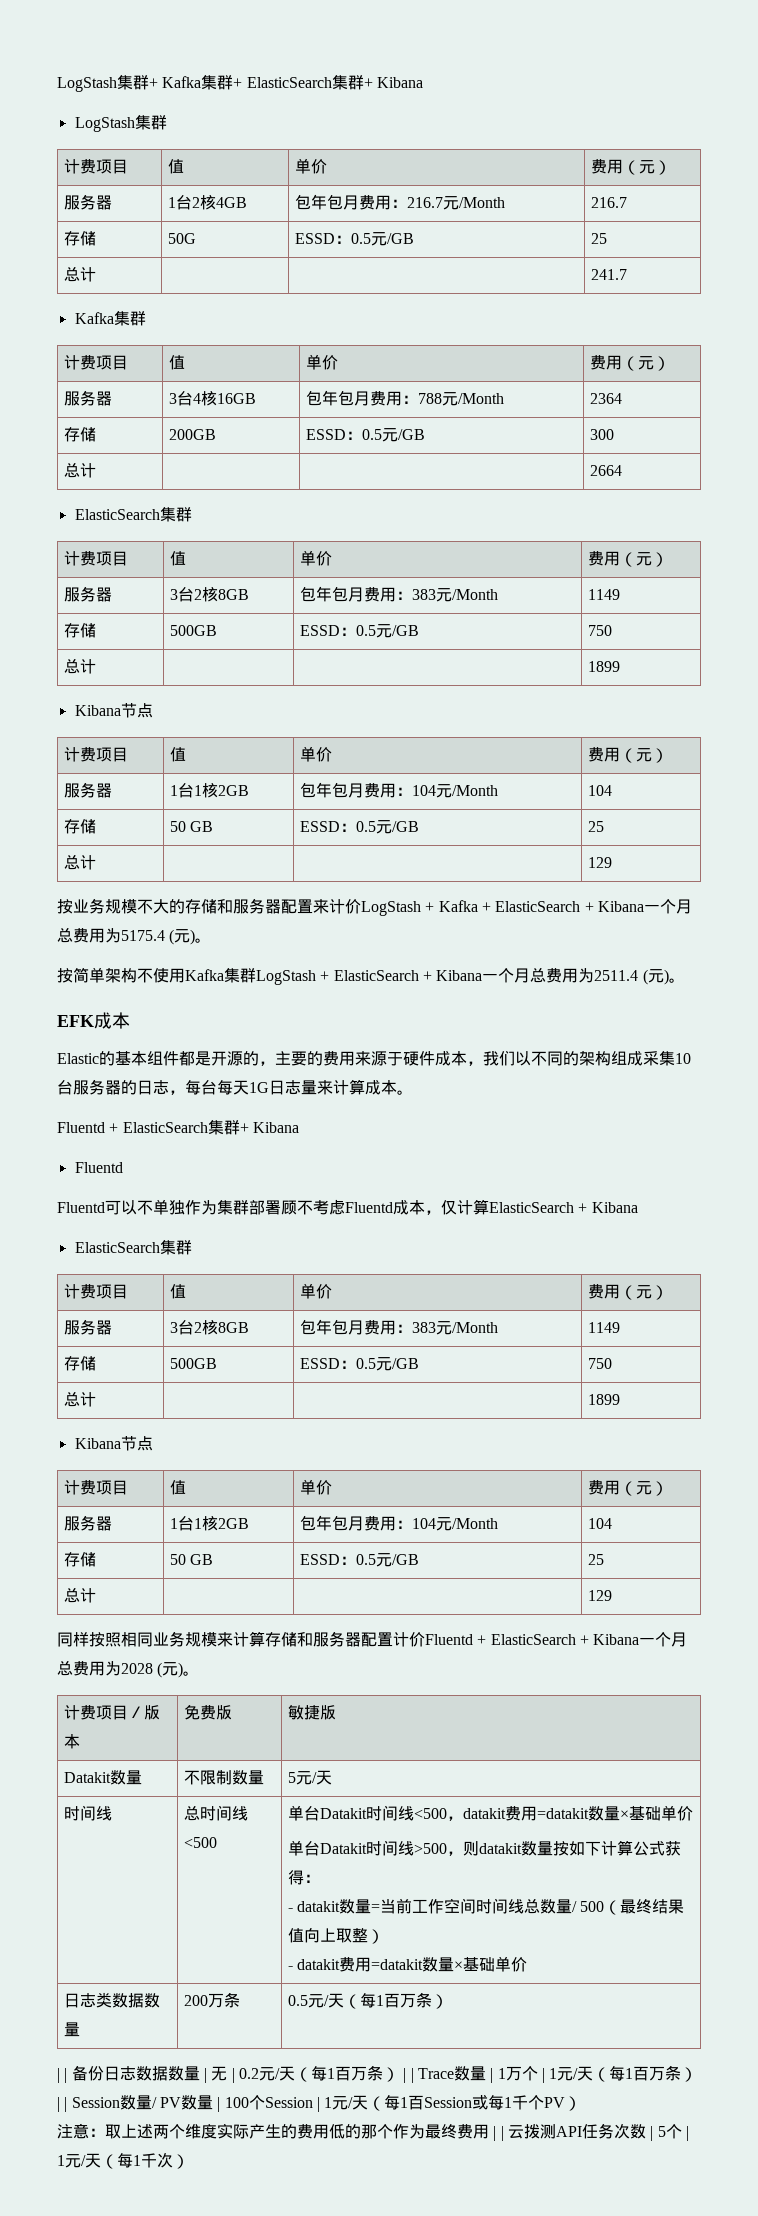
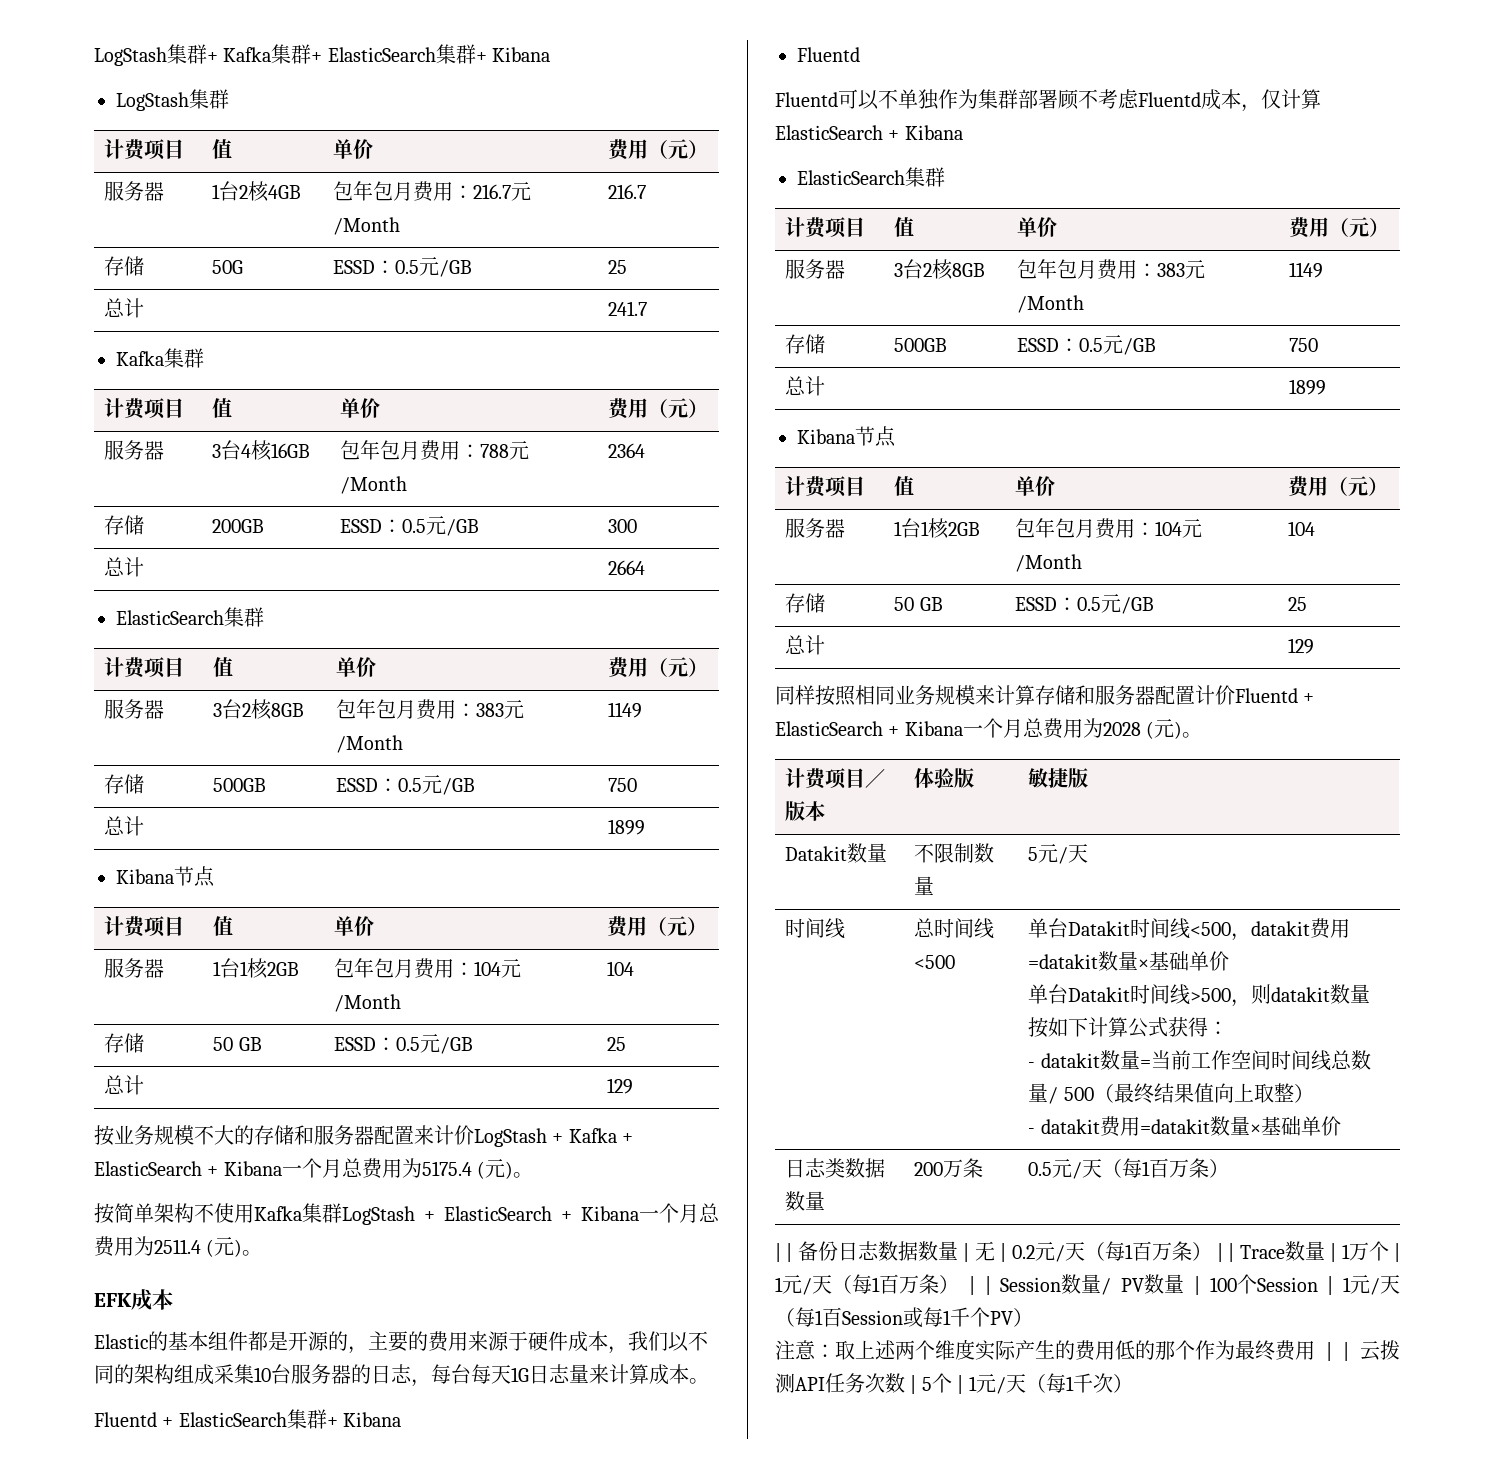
[183,1705,216,1720] 免费 -> [914,768,955,788] 体验

